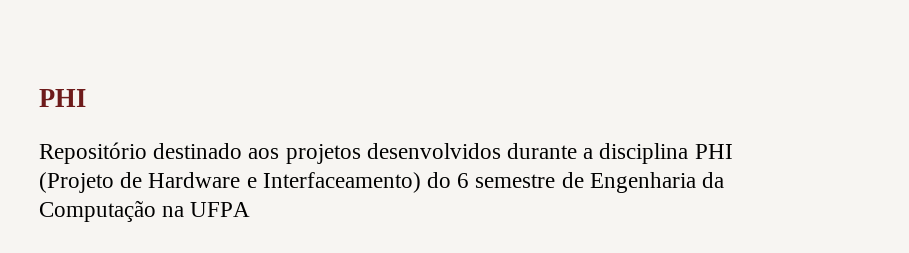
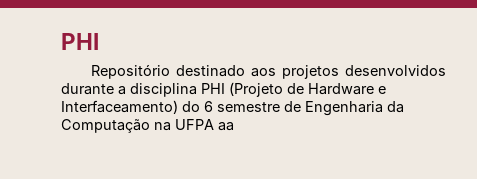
(251, 209) none -> [218,122,234,131] aa

